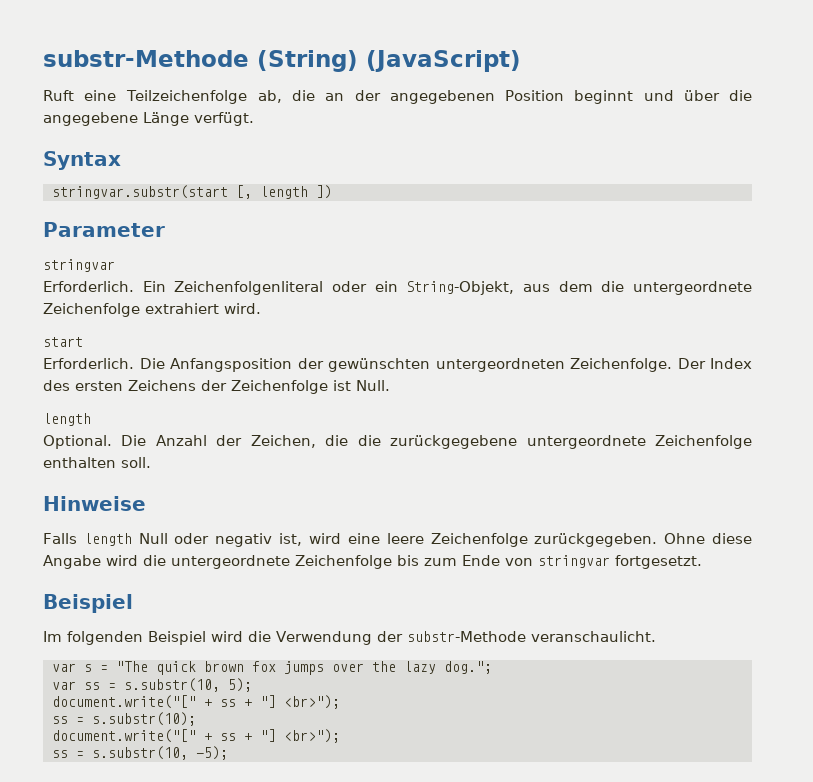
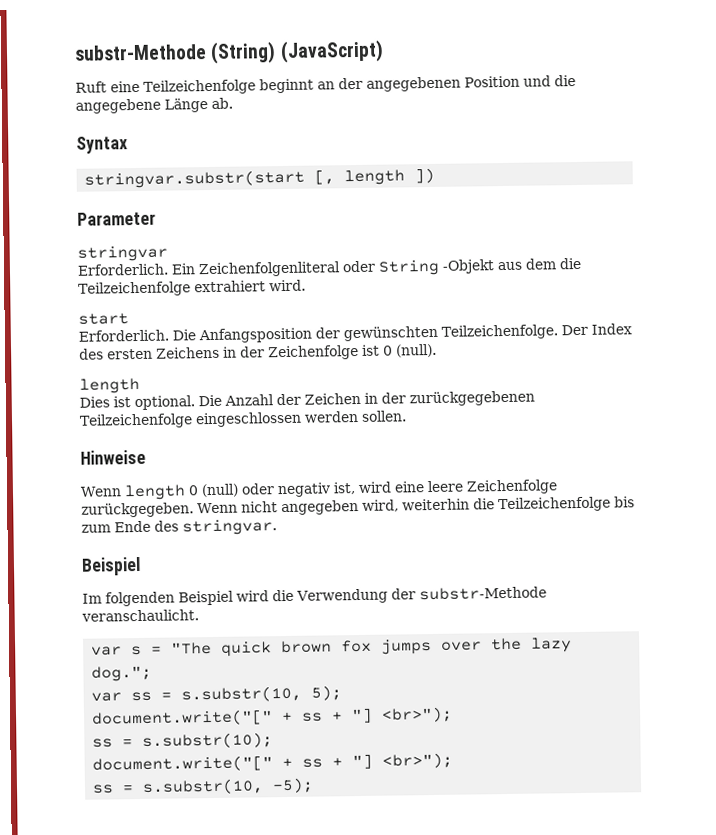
[257,90,315,103] ab, die -> [258,78,314,94] beginnt
[574,90,720,104] beginnt und über -> [522,75,551,87] und
[194,112,254,126] verfügt. -> [211,97,233,109] ab.
[374,281,515,295] ein String-Objekt, -> [378,259,495,276] String -Objekt
[633,281,752,295] [43,303,140,317] untergeordnete Zeichenfolge -> [78,281,191,297] Teilzeichenfolge
[435,358,672,372] untergeordneten Zeichenfolge. -> [441,324,558,340] Teilzeichenfolge.
(196, 385) none -> [223,346,237,358] in
[356,380,390,391] Null. -> [383,343,437,358] 0 (null).
[43,435,753,449] [43,457,151,468] [43,496,146,511] [43,533,168,546] Optional. Die Anzahl der Zeichen, die die zurückgegebene untergeordnete Zeichenfolge enthalten soll. // Hinweise // Falls length Null -> [79,390,535,411] [79,410,407,429] [80,449,146,465] [80,483,239,501] Dies ist optional. Die Anzahl der Zeichen in der zurückgegebenen Teilzeichenfolge eingeschlossen werden sollen. // Hinweise // Wenn length 0 (null)
[664,533,752,544] [43,555,702,569] Ohne diese Angabe wird die untergeordnete Zeichenfolge bis zum Ende von stringvar fortgesetzt. -> [197,496,635,516] [81,519,277,536] Wenn nicht angegeben wird, weiterhin die Teilzeichenfolge bis zum Ende des stringvar.

